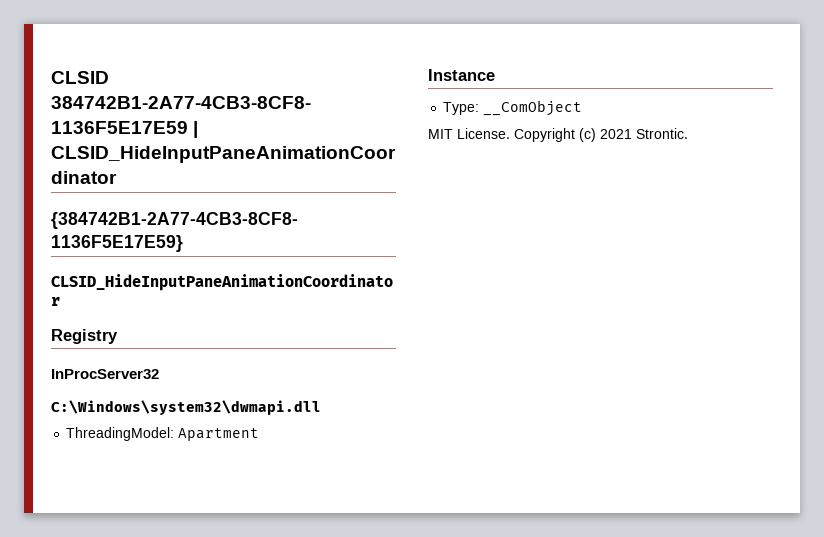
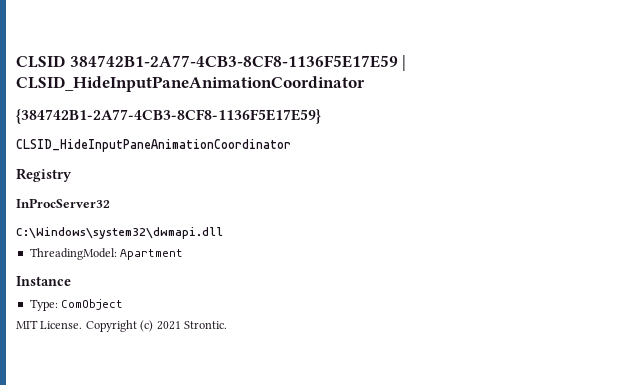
[483,100,583,116] __ComObject -> [61,299,124,310] ComObject

